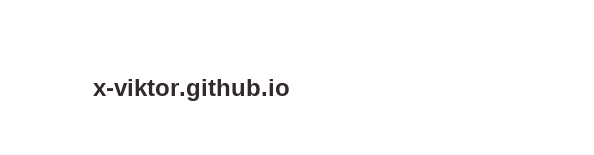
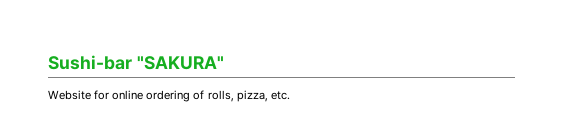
[93,79,290,101] x-viktor.github.io -> [48,55,224,70] [48,90,290,102] Sushi-bar "SAKURA" // Website for online ordering of rolls, pizza, etc.

